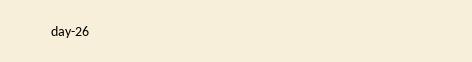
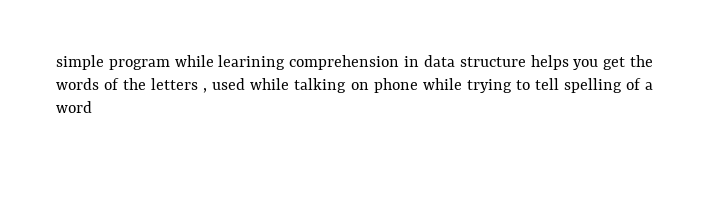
[51,26,89,38] day-26 -> [56,55,654,70] [56,78,653,93] [56,101,92,113] simple program while learining comprehension in data structure helps you get the words of the letters , used while talking on phone while trying to tell spelling of a word

